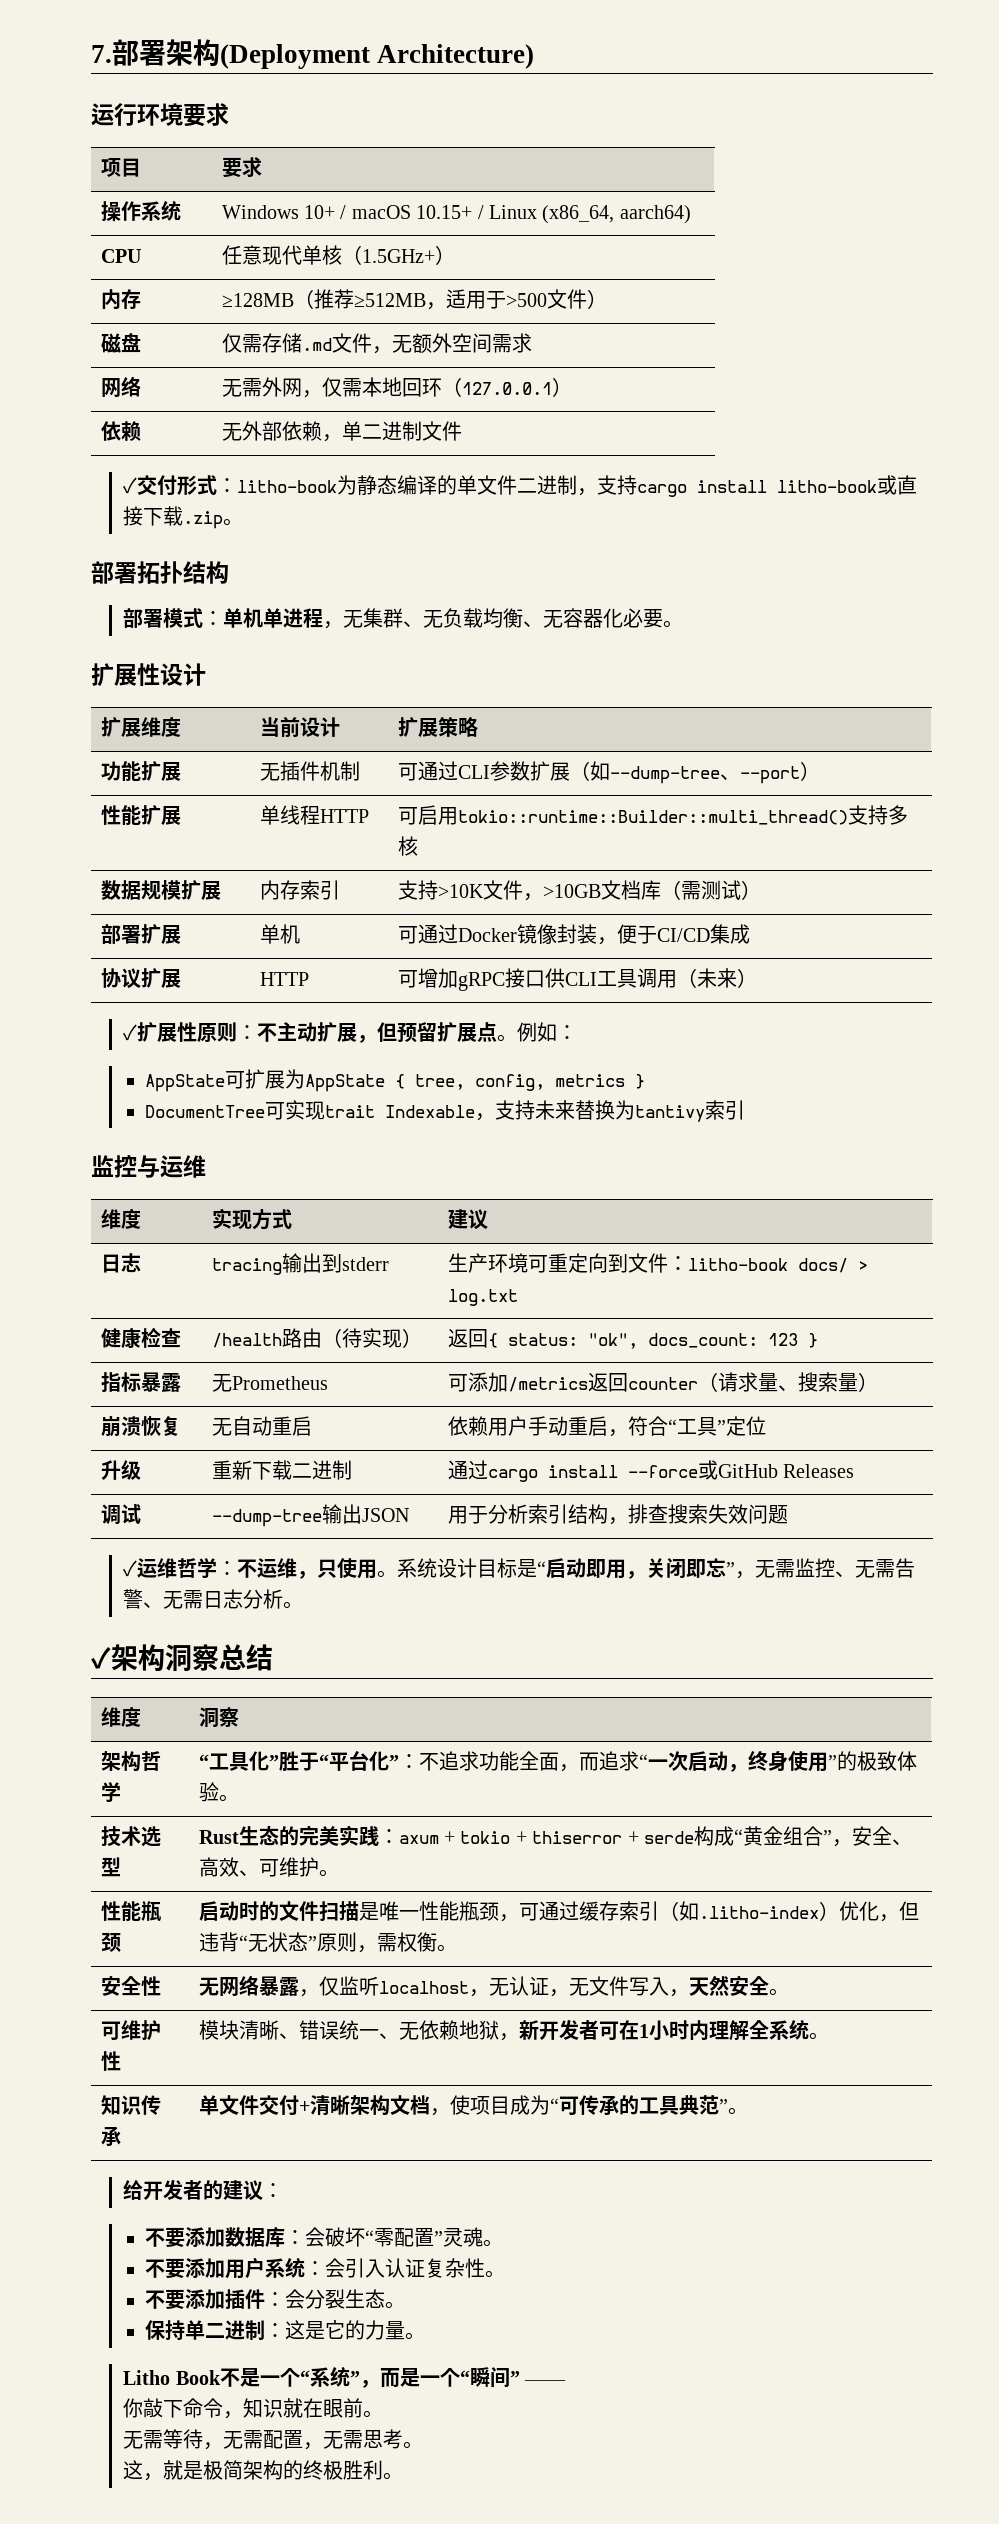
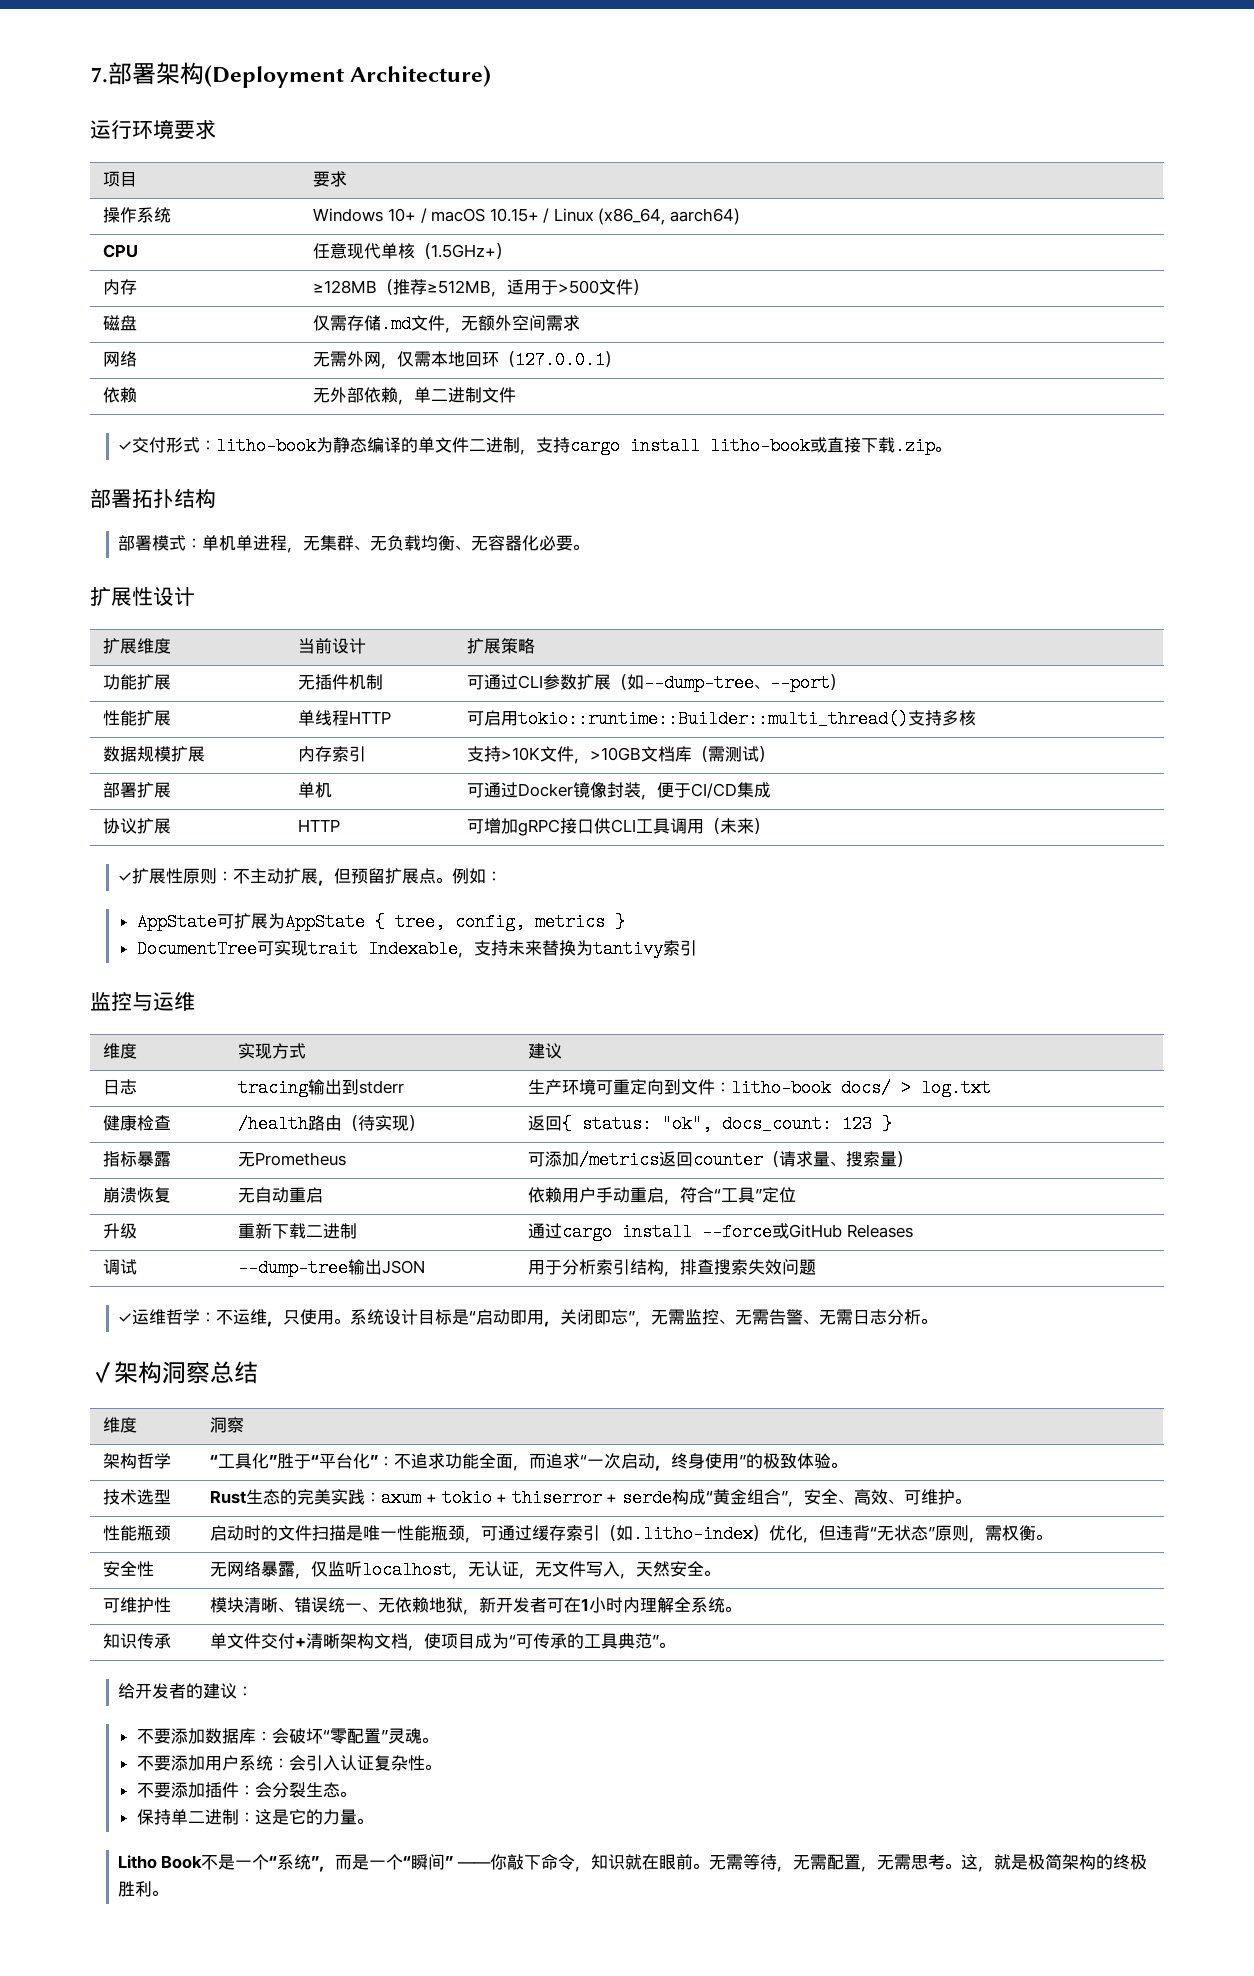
(566, 2382) // -> (492, 1865) none
(384, 2414) // -> (710, 1866) none
(424, 2445) // -> (962, 1866) none

